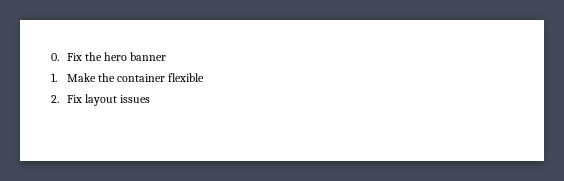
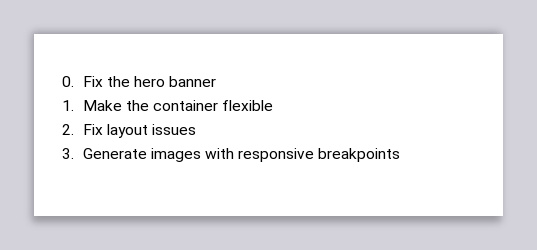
(151, 99) none -> [62,148,401,162] // 3. Generate images with responsive breakpoints

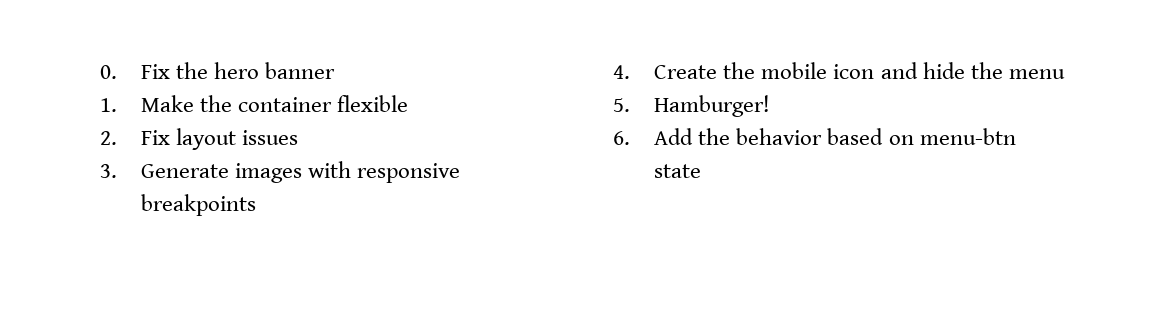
(401, 155) none -> [613,62,1065,79] [613,95,771,117] [613,128,1016,145] [654,164,702,178] // 4. Create the mobile icon and hide the menu // 5. Hamburger! // 6. Add the behavior based on menu-btn state

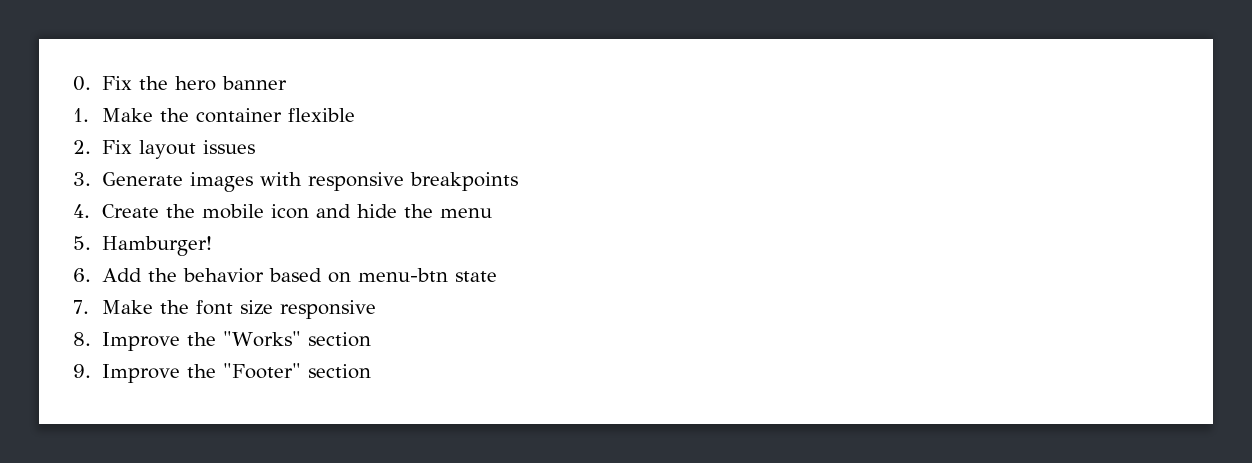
(702, 171) none -> [73,300,376,319] [73,331,371,351] [73,363,371,383] // 7. Make the font size responsive // 8. Improve the "Works" section // 9. Improve the "Footer" section

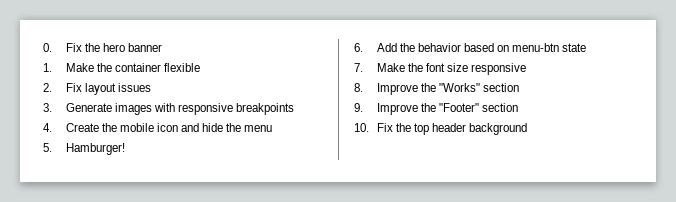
(371, 371) none -> [354,123,527,135] // 10. Fix the top header background

